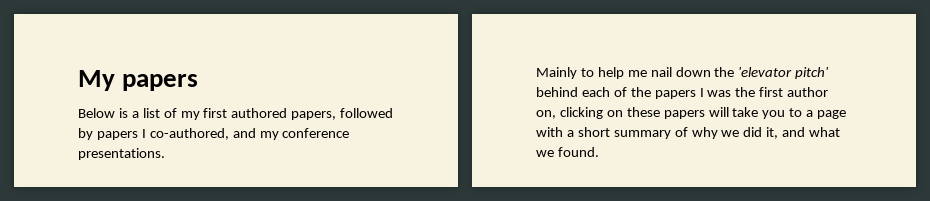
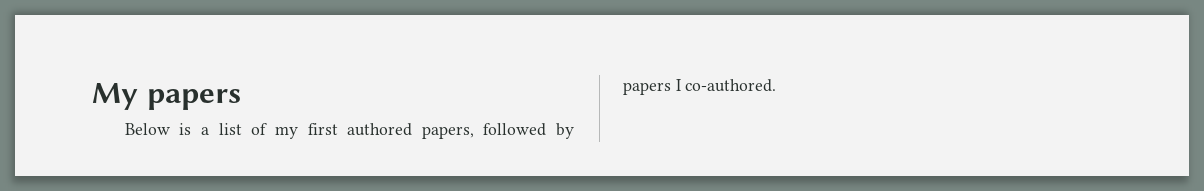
[149,128,350,140] [78,148,165,160] [536,67,830,79] [536,87,829,99] [536,107,847,119] [536,127,841,139] [536,147,599,157] co-authored, and my conference presentations. // Mainly to help me nail down the 'elevator pitch' behind each of the papers I was the first author on, clicking on these papers will take you to a page with a short summary of why we did it, and what we found. -> [685,79,777,92] co-authored.

